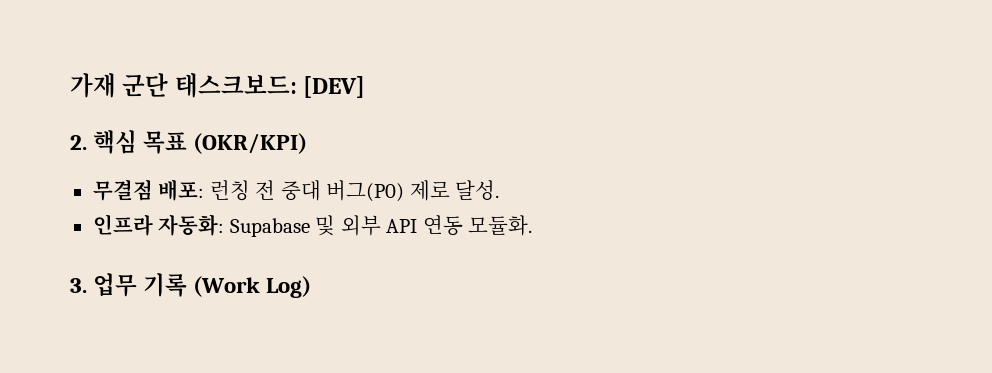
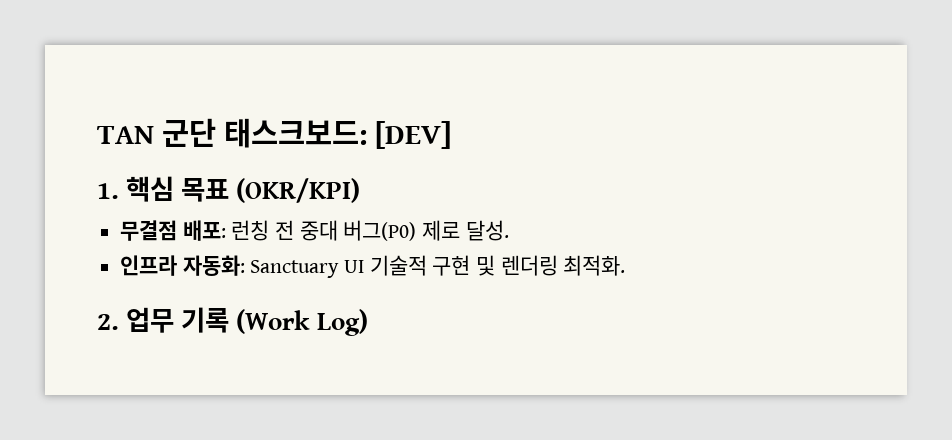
[70,73,116,98] 가재 -> [97,126,154,144] TAN
[70,135,87,150] 2. -> [97,183,119,199] 1.
[229,215,533,237] [70,278,87,293] Supabase 및 외부 API 연동 모듈화. // 3. -> [250,255,626,278] [97,314,119,330] Sanctuary UI 기술적 구현 및 렌더링 최적화. // 2.

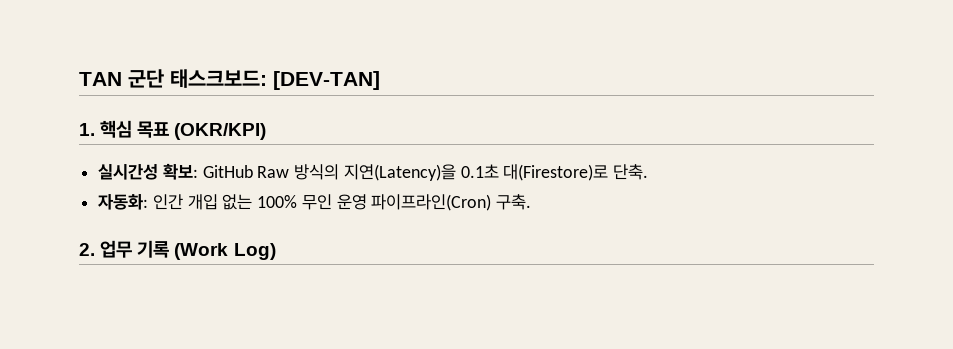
[375,121,451,149] [DEV] -> [273,71,380,90] [DEV-TAN]
[120,220,509,241] [120,255,626,278] 무결점 배포: 런칭 전 중대 버그(P0) 제로 달성. // 인프라 자동화: Sanctuary UI 기술적 구현 및 렌더링 최적화. -> [98,163,649,181] [98,194,532,211] 실시간성 확보: GitHub Raw 방식의 지연(Latency)을 0.1초 대(Firestore)로 단축. // 자동화: 인간 개입 없는 100% 무인 운영 파이프라인(Cron) 구축.

